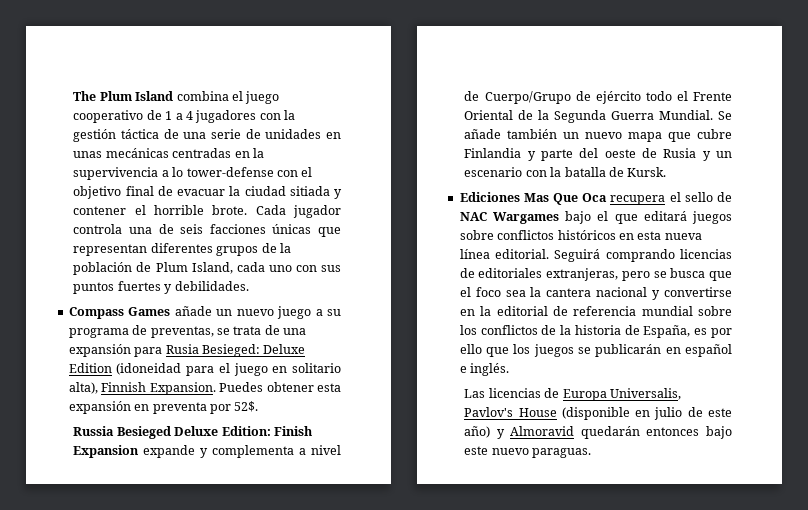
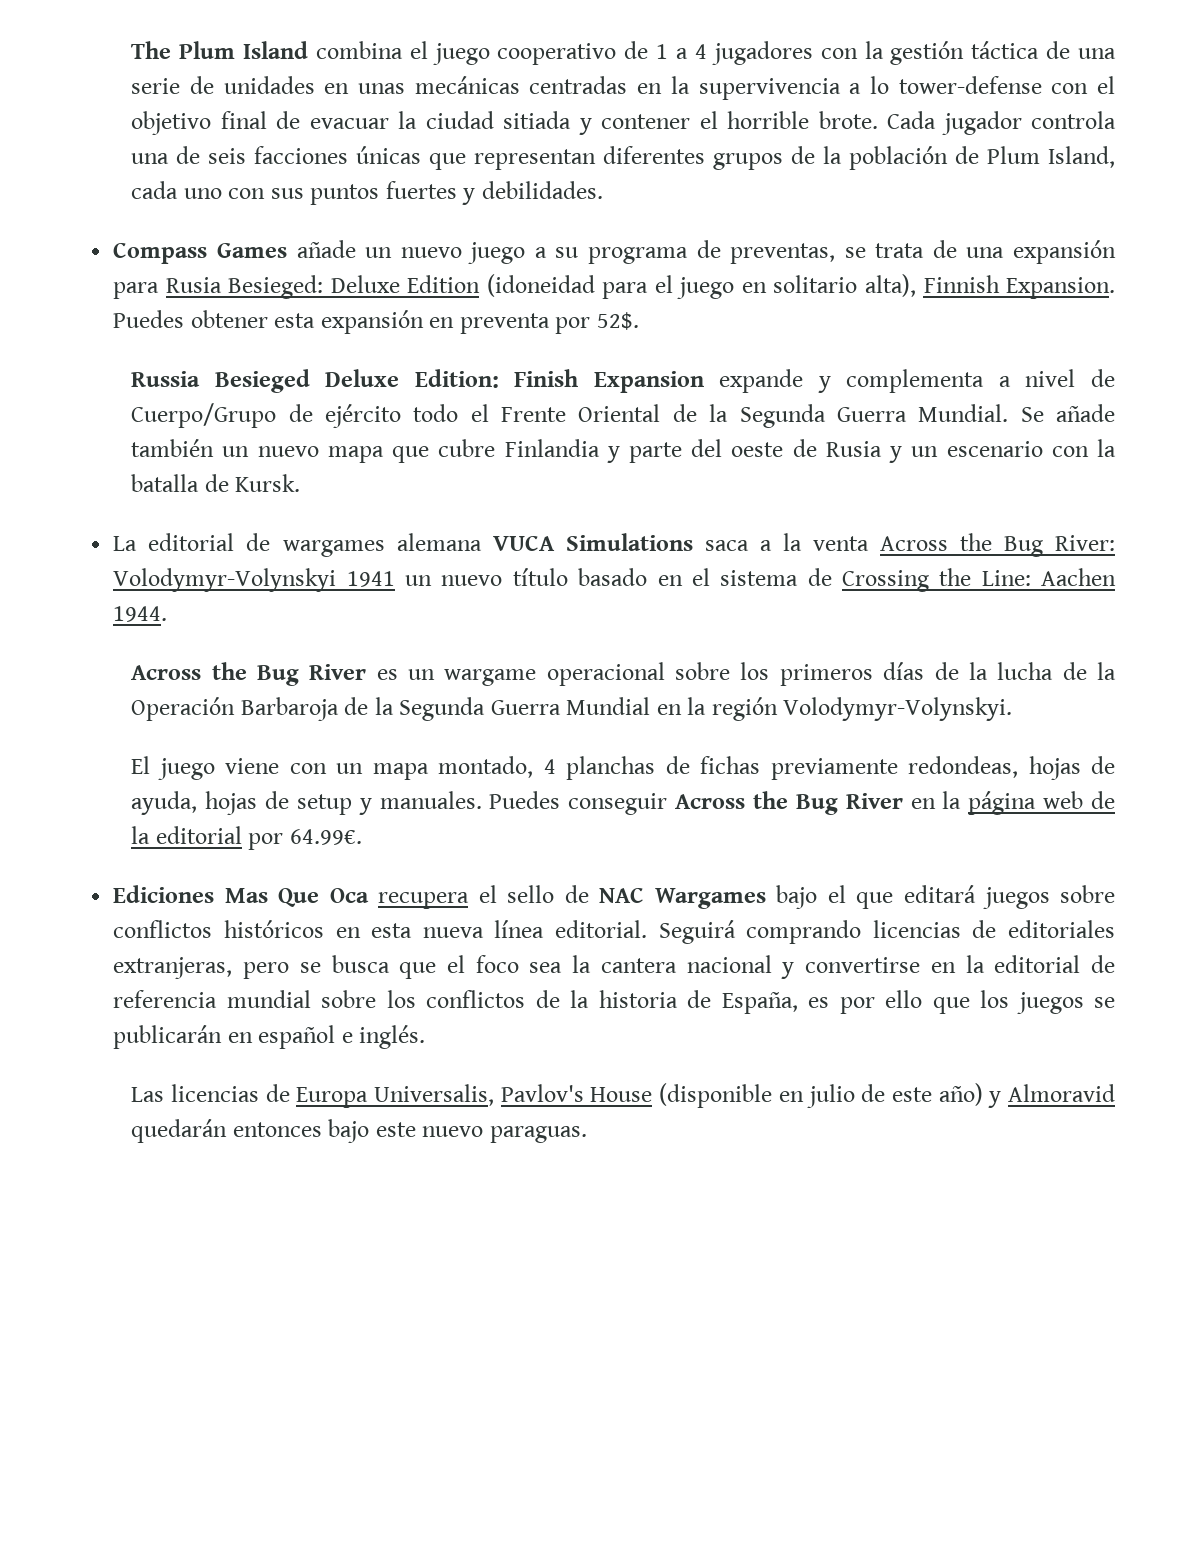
(667, 172) none -> [113,533,1115,557] [113,568,1116,592] [113,606,168,622] [131,662,1117,686] [131,697,1013,721] [131,756,1115,780] [131,791,1116,815] [131,826,362,850] // La editorial de wargames alemana VUCA Simulations saca a la venta Across the Bug River: Volodymyr-Volynskyi 1941 un nuevo título basado en el sistema de Crossing the Line: Aachen 1944. // Across the Bug River es un wargame operacional sobre los primeros días de la lucha de la Operación Barbaroja de la Segunda Guerra Mundial en la región Volodymyr-Volynskyi. // El juego viene con un mapa montado, 4 planchas de fichas previamente redondeas, hojas de ayuda, hojas de setup y manuales. Puedes conseguir Across the Bug River en la página web de la editorial por 64.99€.

